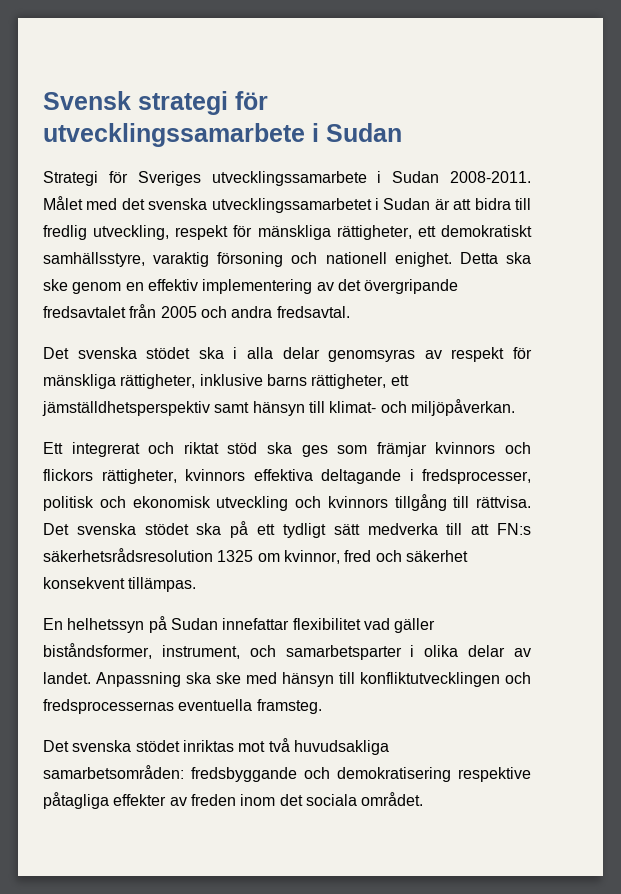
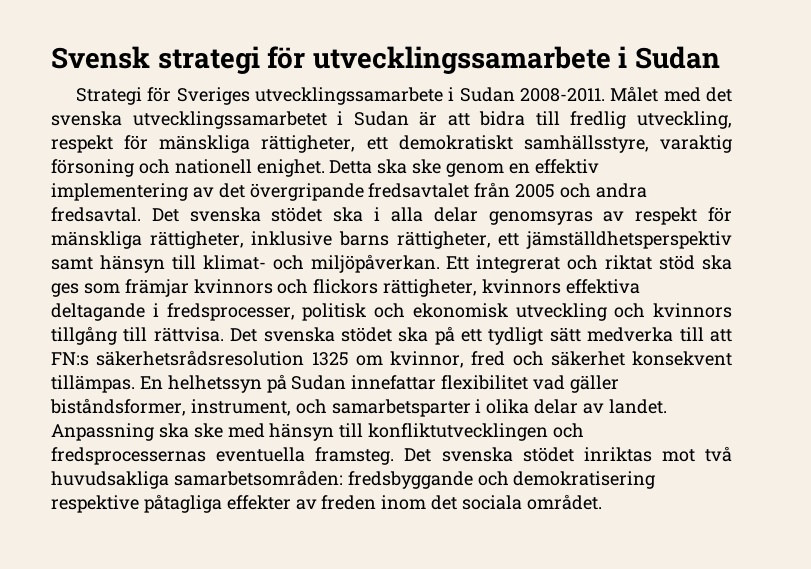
(350, 312) // -> (141, 214) none
(515, 407) // -> (440, 263) none
(197, 584) // -> (135, 384) none
(322, 706) // -> (395, 456) none

